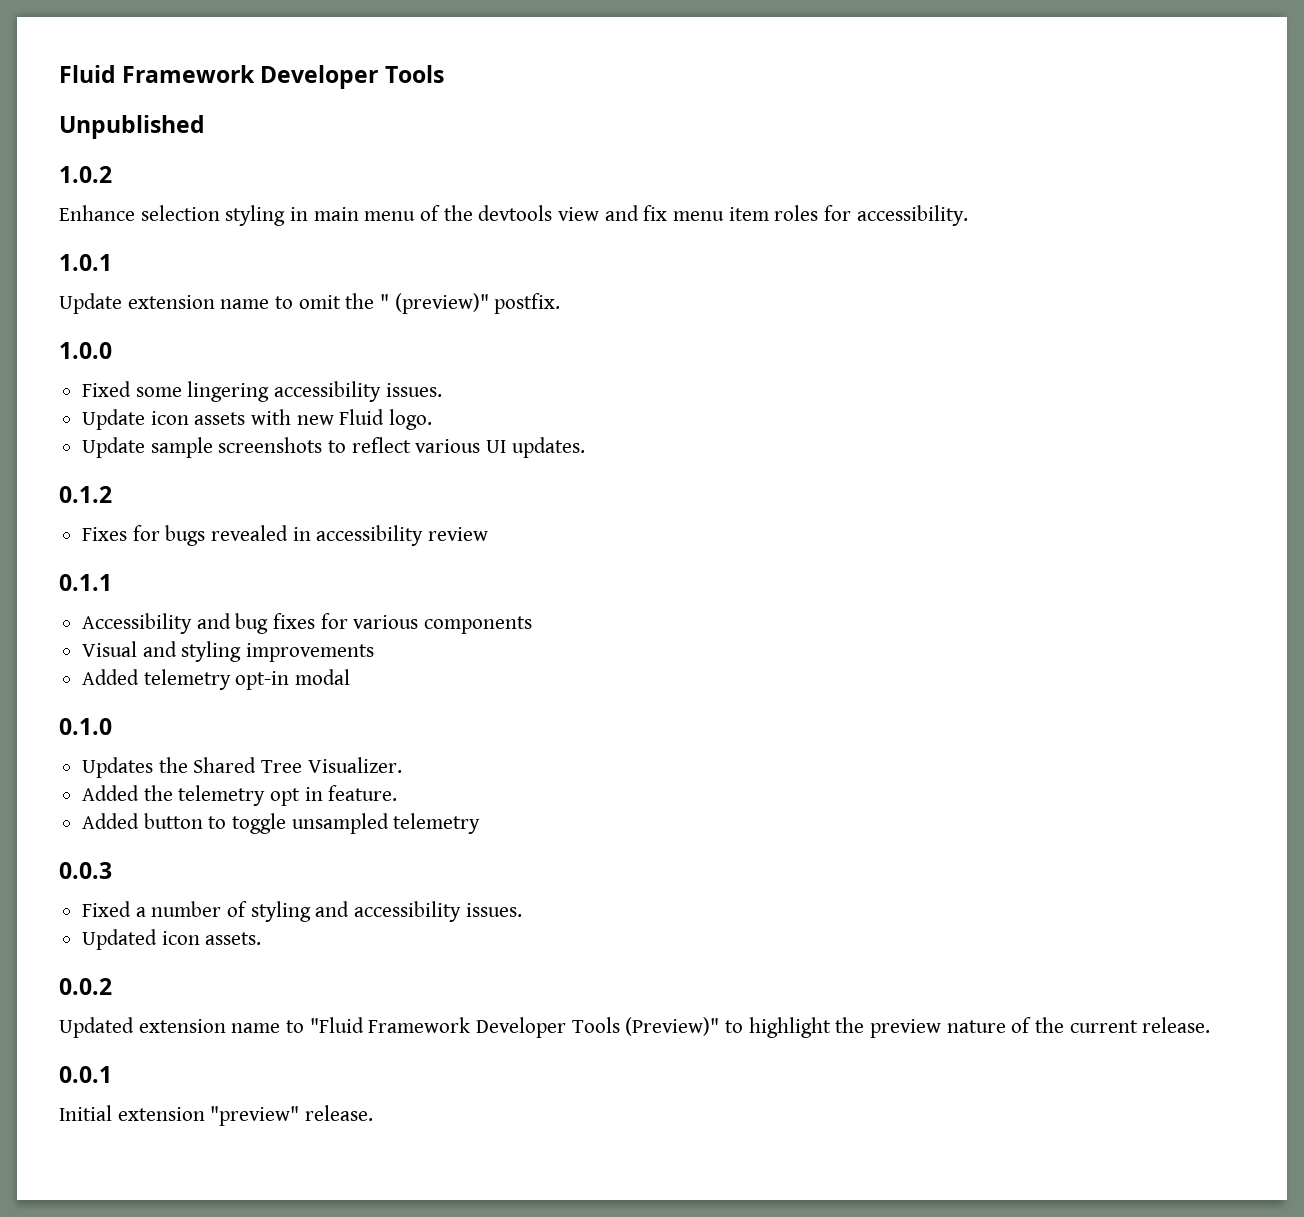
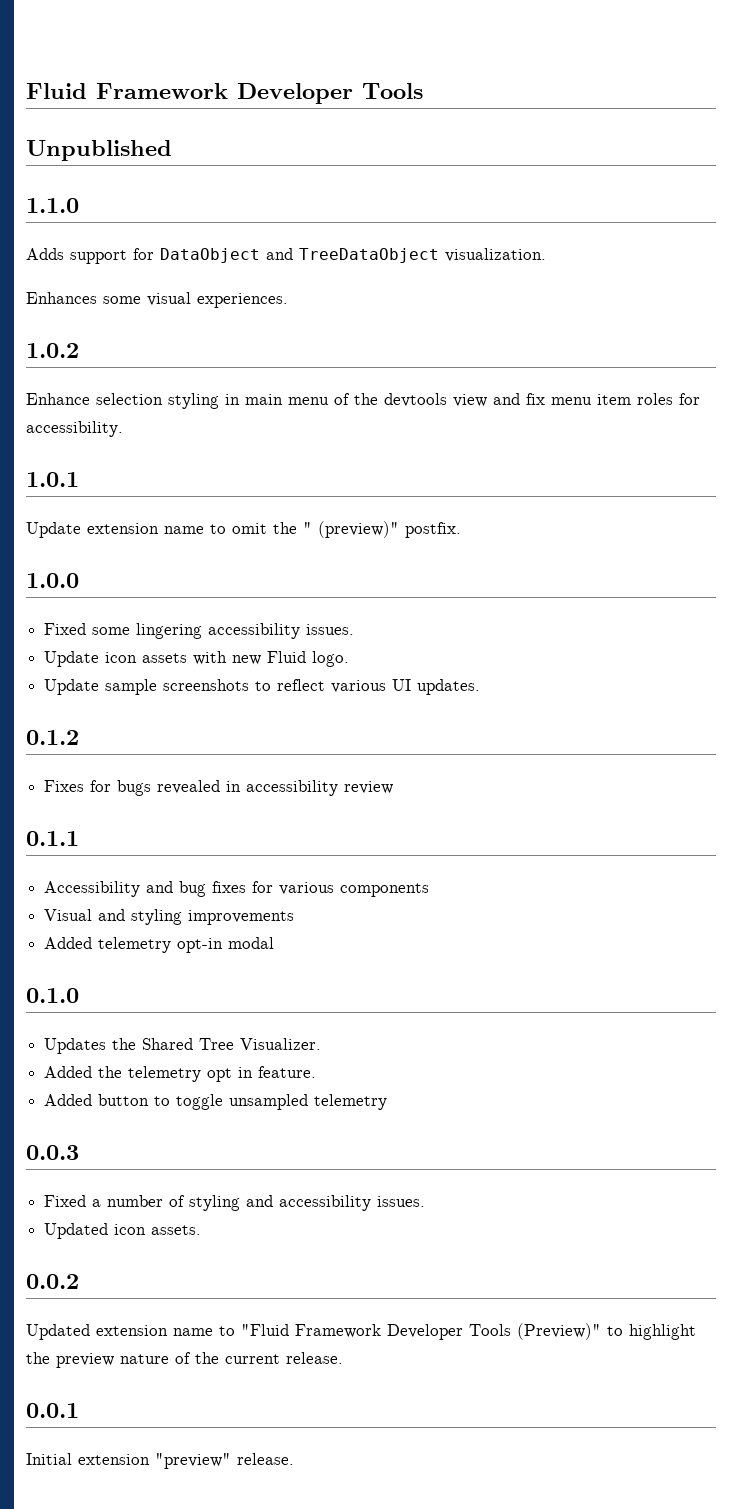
(205, 127) none -> [26,198,79,213] [26,248,546,264] [26,292,288,308] // 1.1.0 // Adds support for DataObject and TreeDataObject visualization. // Enhances some visual experiences.

